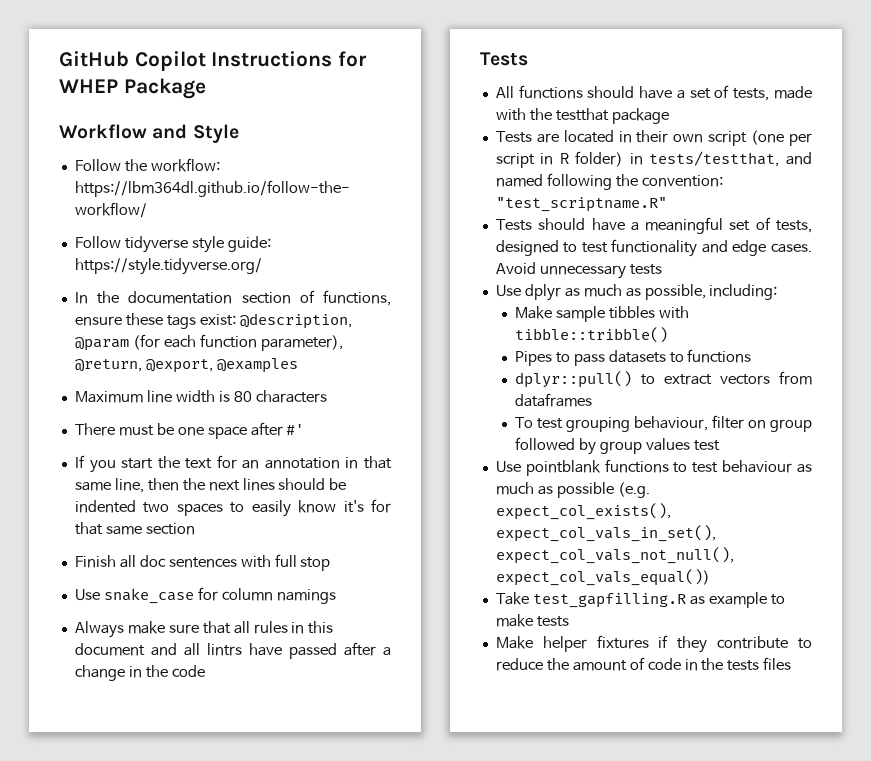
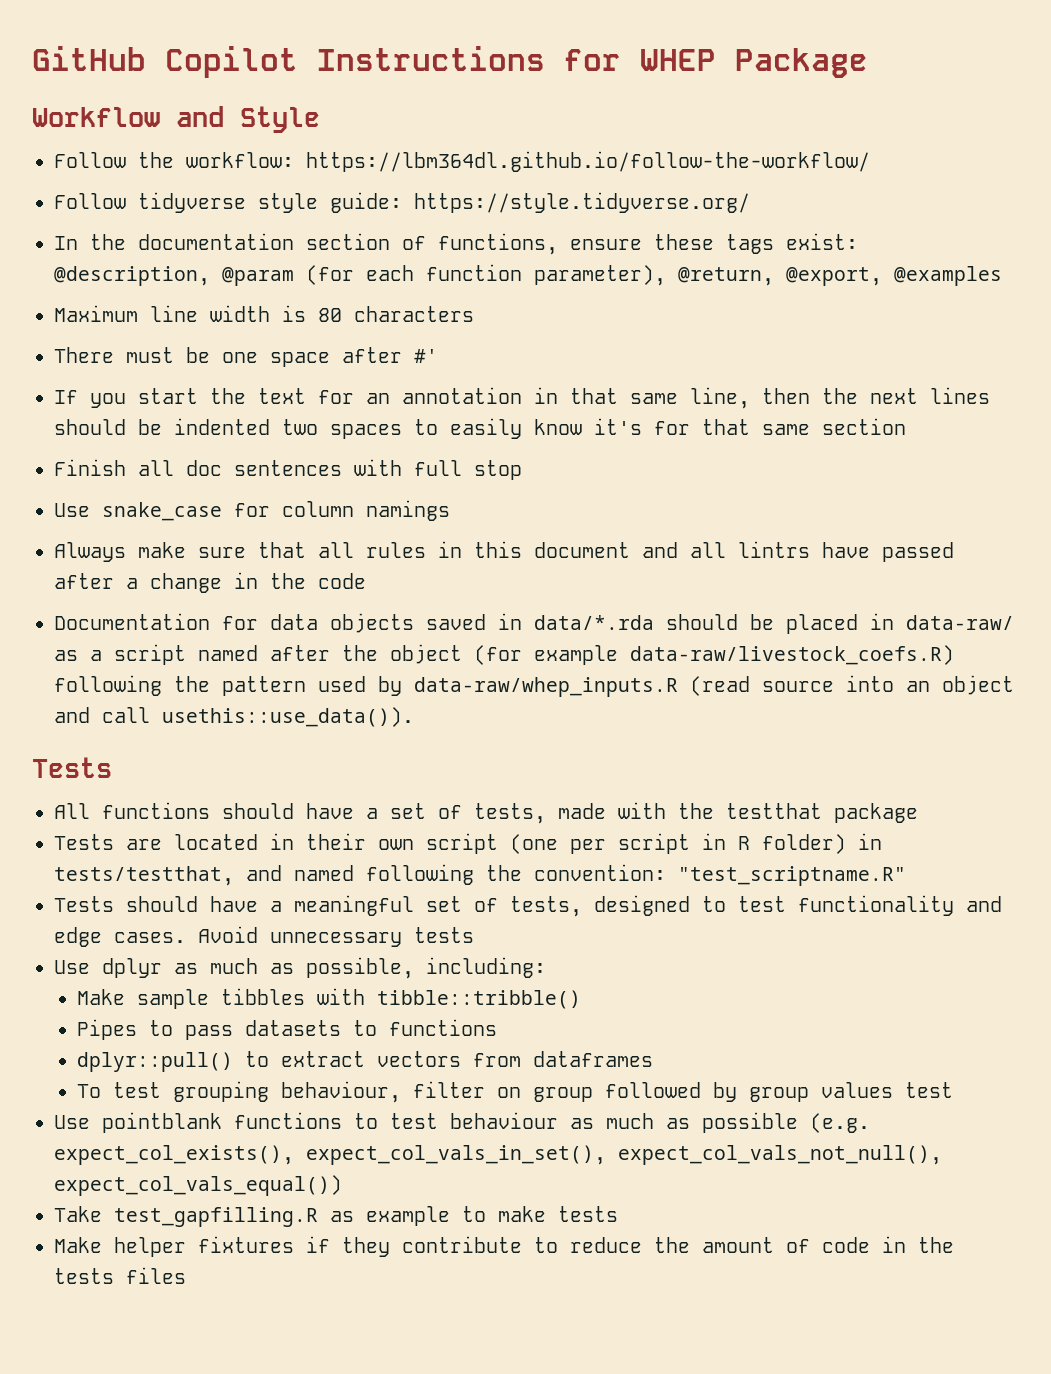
(205, 671) none -> [54,613,1014,634] [54,644,954,665] [54,675,1014,697] [54,707,414,727] // Documentation for data objects saved in data/*.rda should be placed in data-raw/ as a script named after the object (for example data-raw/livestock_coefs.R) following the pattern used by data-raw/whep_inputs.R (read source into an object and call usethis::use_data()).

